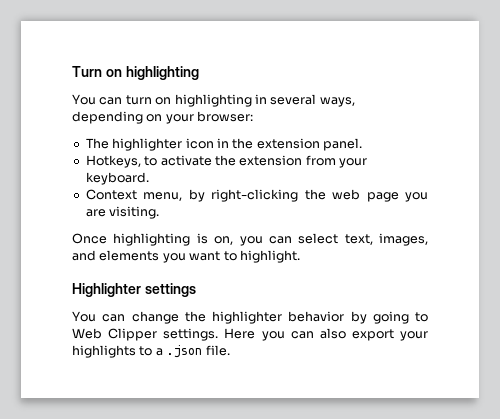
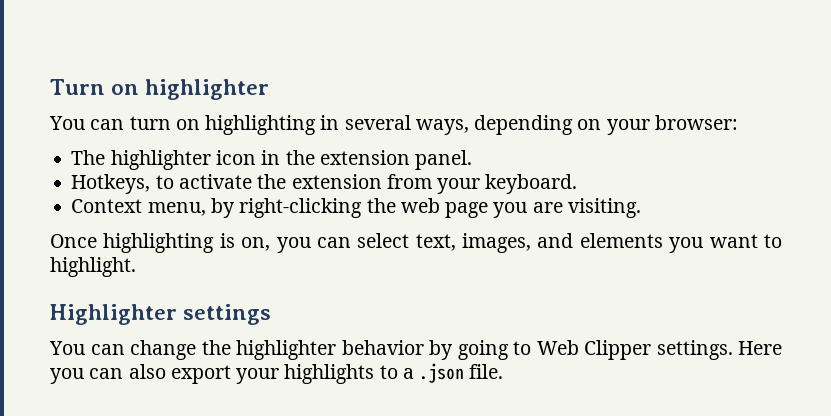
[125,66,199,80] highlighting -> [145,79,270,100] highlighter

